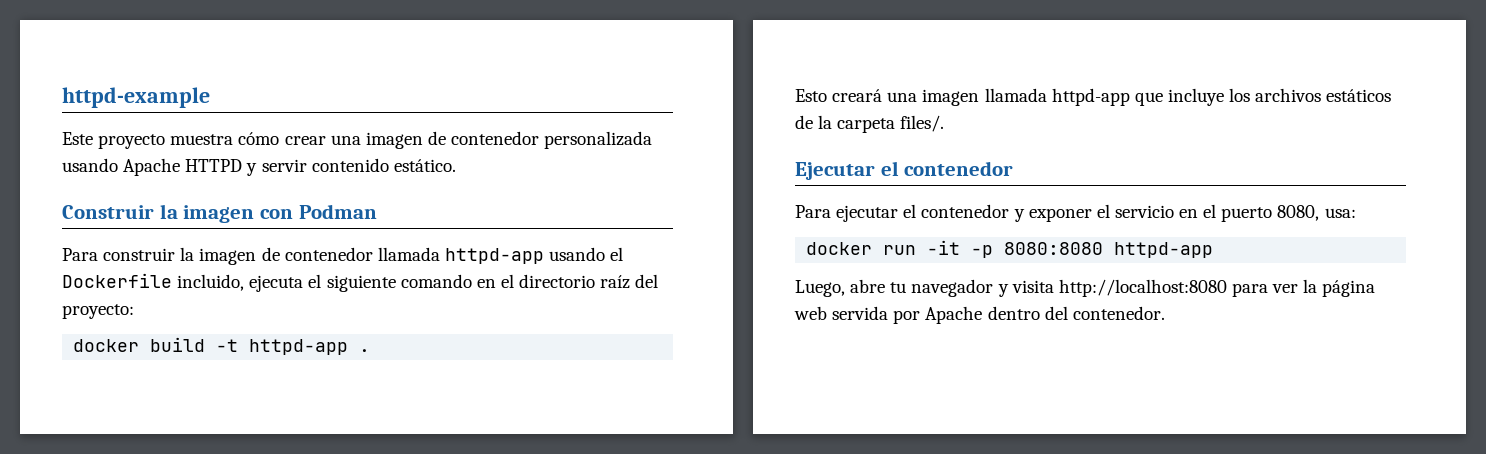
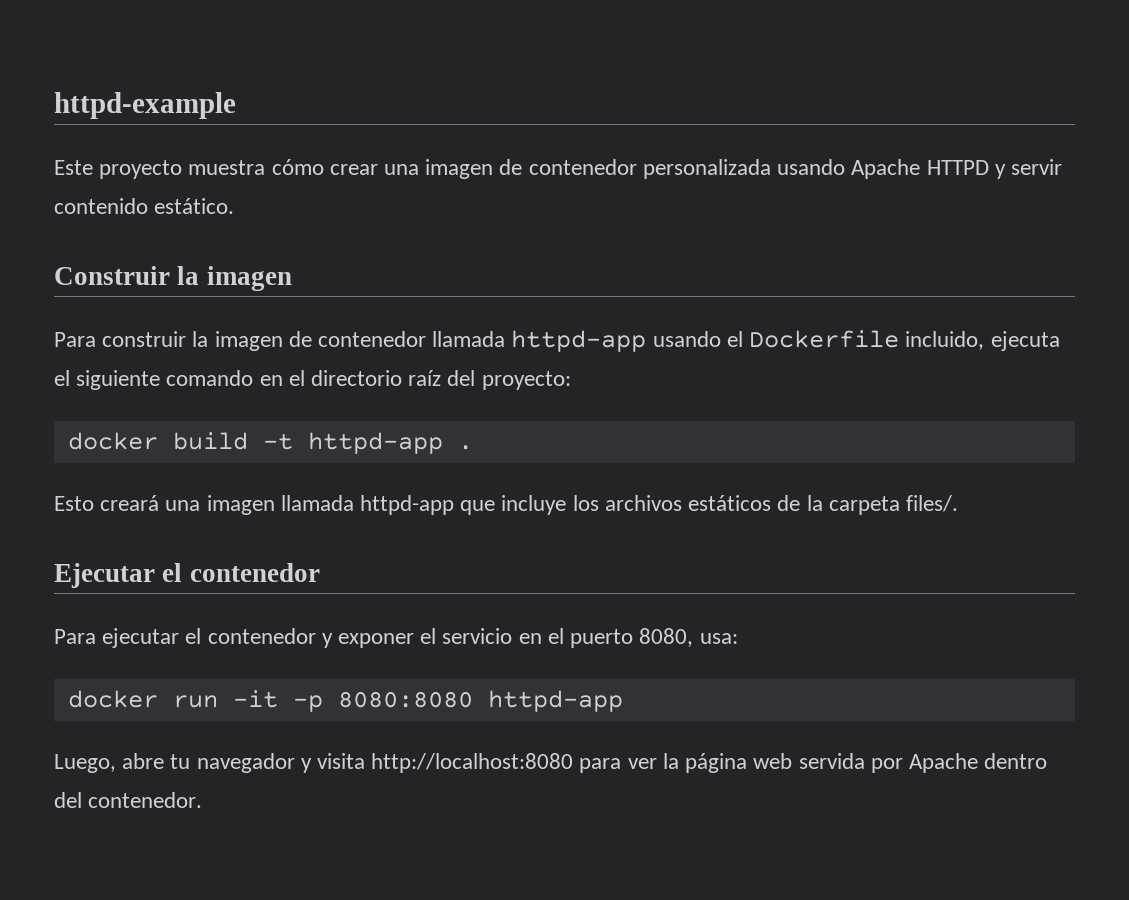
[260,204,377,219] con Podman -> (292, 278) none

